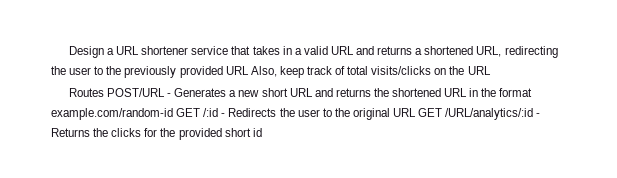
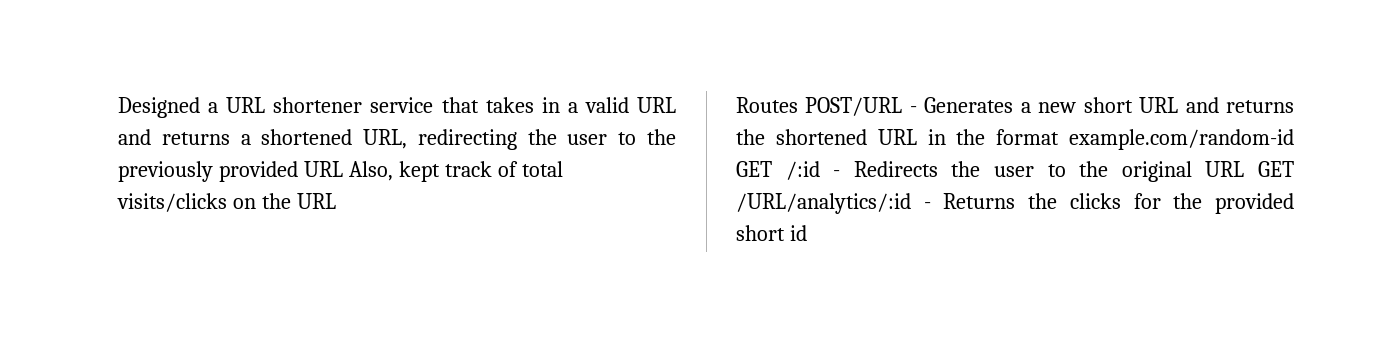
[68,46,104,58] Design -> [118,97,200,118] Designed
[279,66,304,78] keep -> [398,161,440,182] kept

